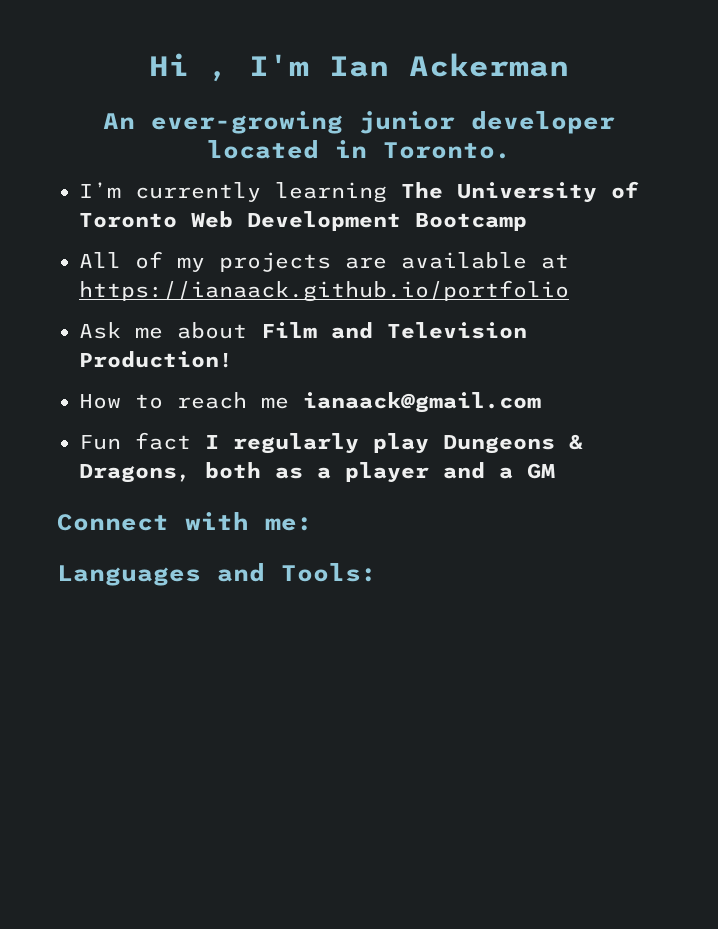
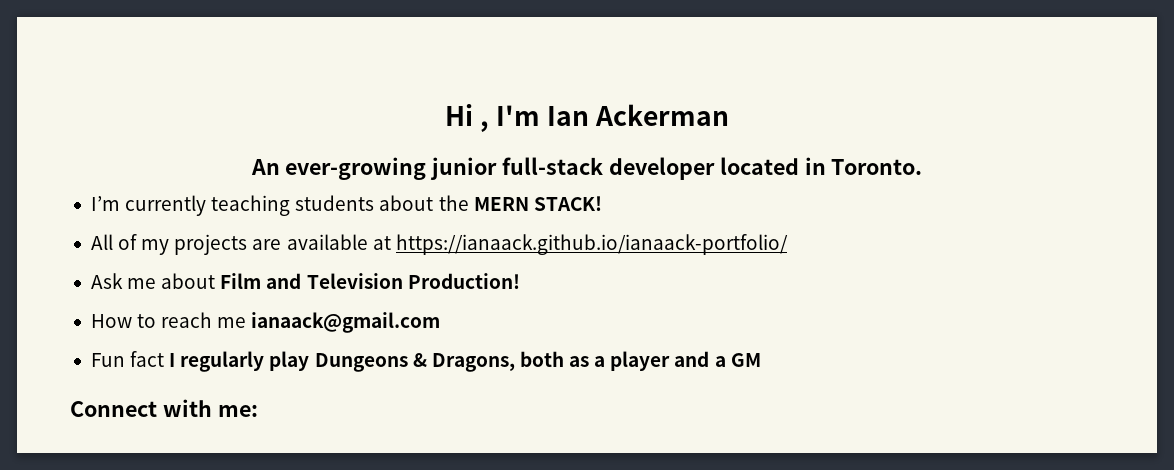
(455, 122) none -> [502,157,604,175] full-stack
[275,181,639,203] [79,211,527,231] learning The University of Toronto Web Development Bootcamp -> [211,195,602,216] teaching students about the MERN STACK!
[79,280,569,302] https://ianaack.github.io/portfolio -> [395,234,788,255] https://ianaack.github.io/ianaack-portfolio/
[57,563,377,586] // Languages and Tools: -> (258, 410) none

